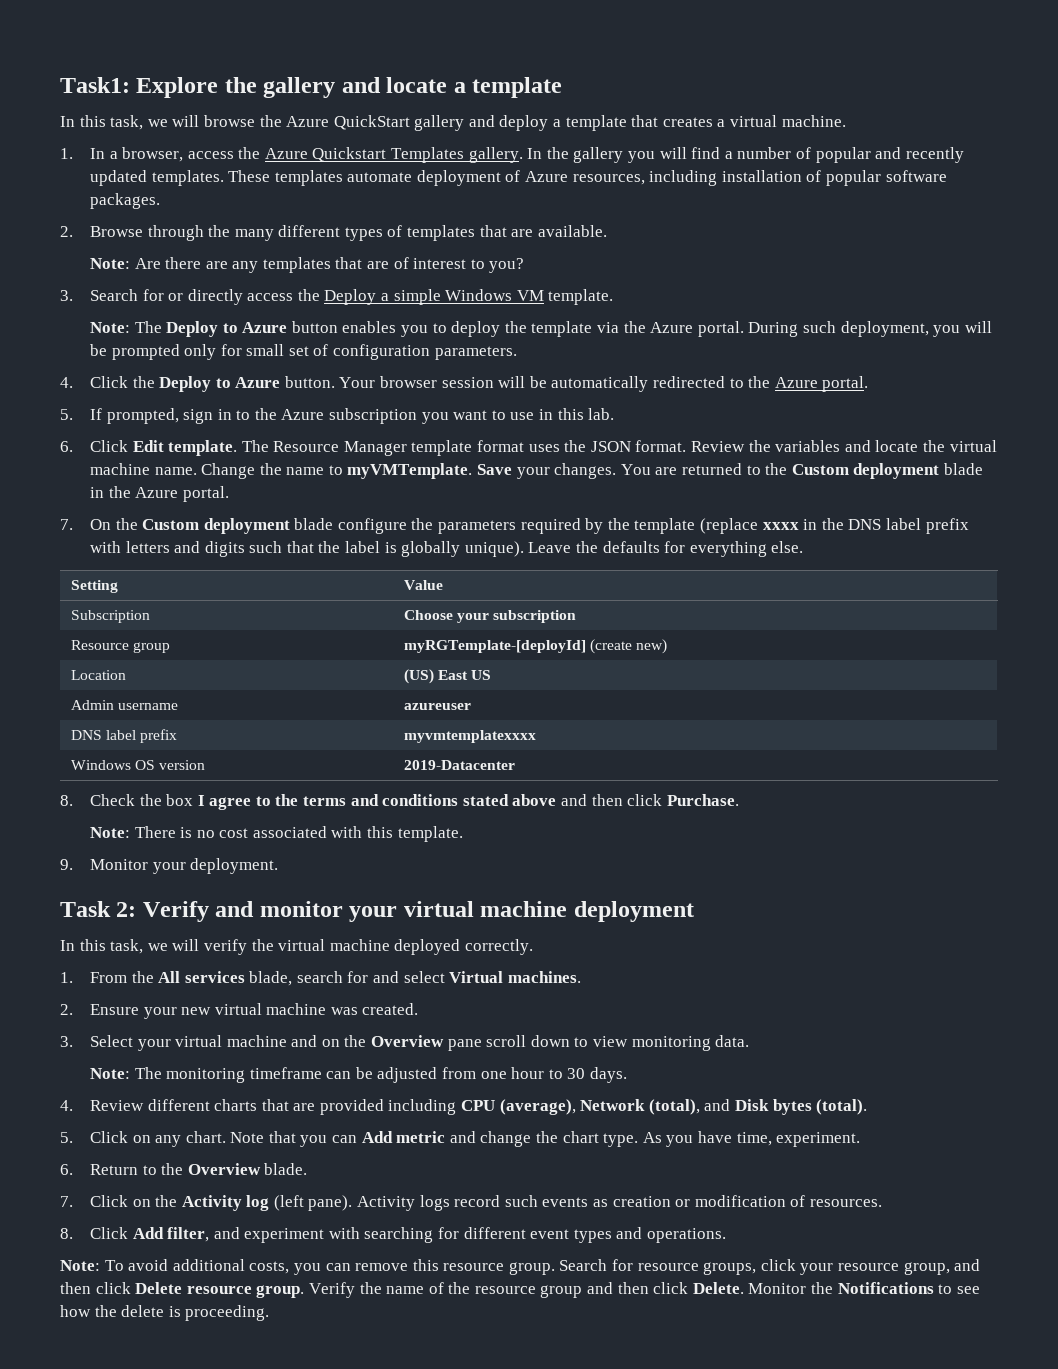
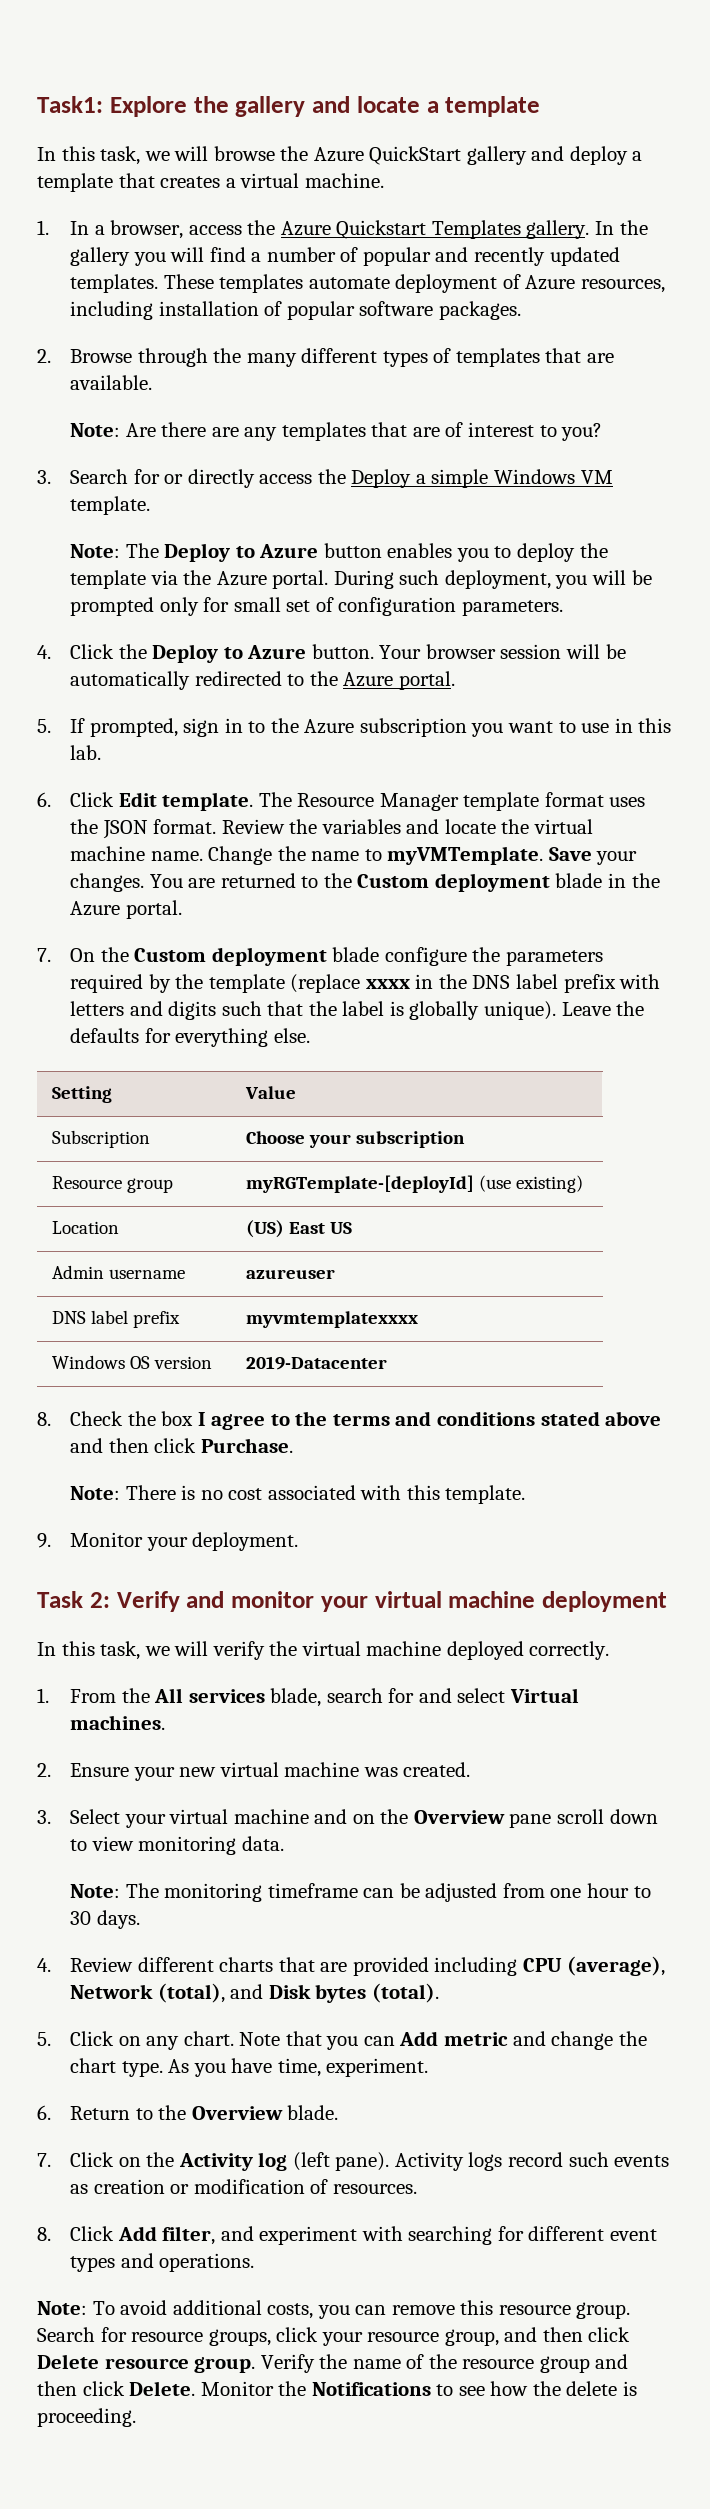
[590,639,668,654] (create new) -> [479,1175,584,1193] (use existing)

